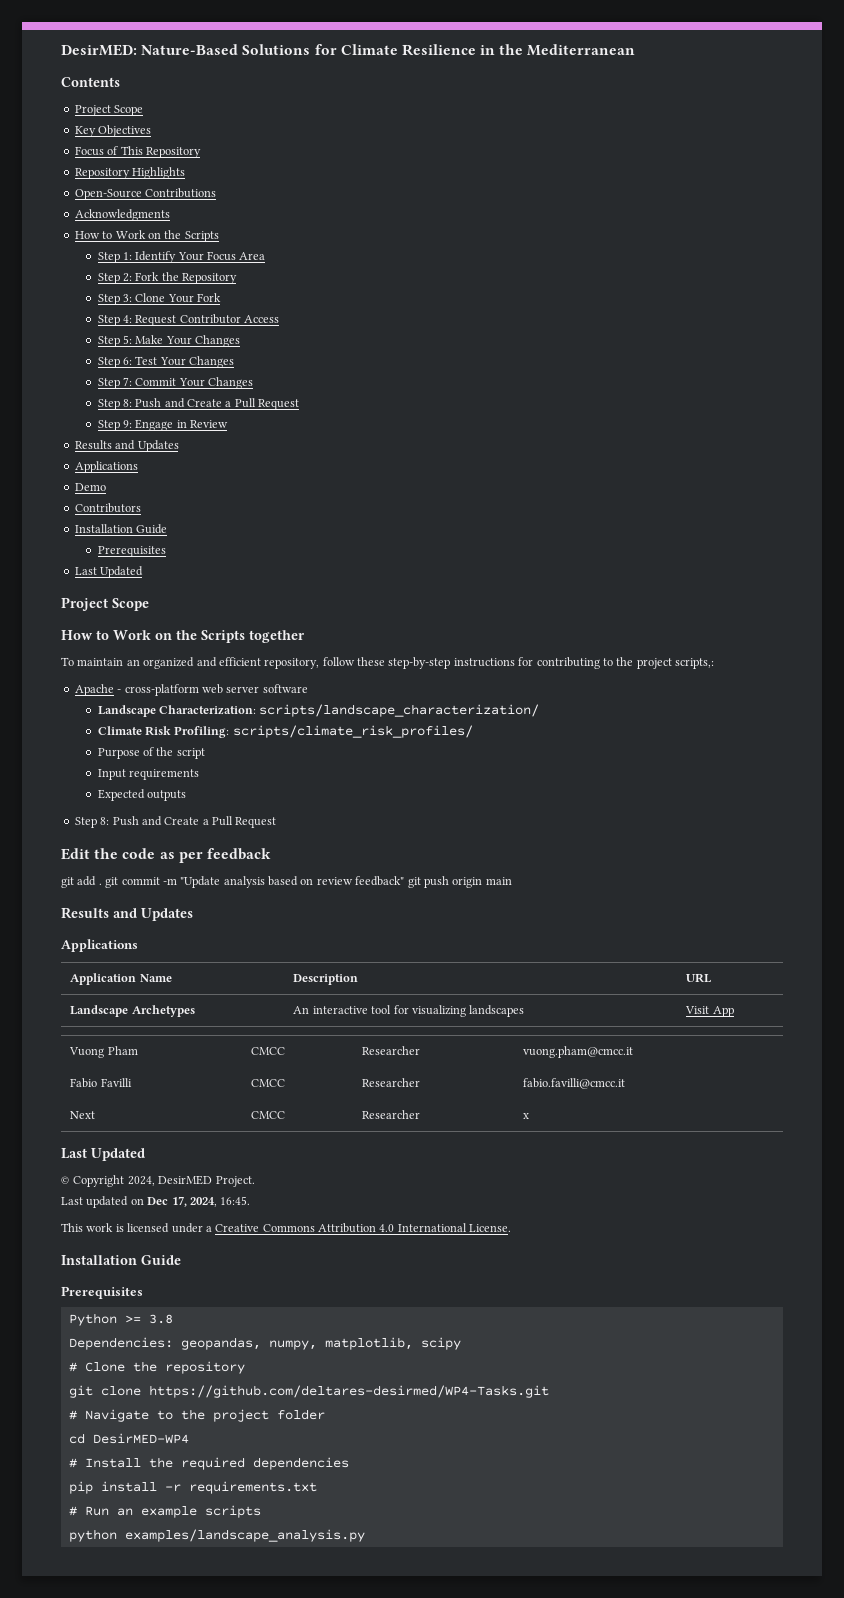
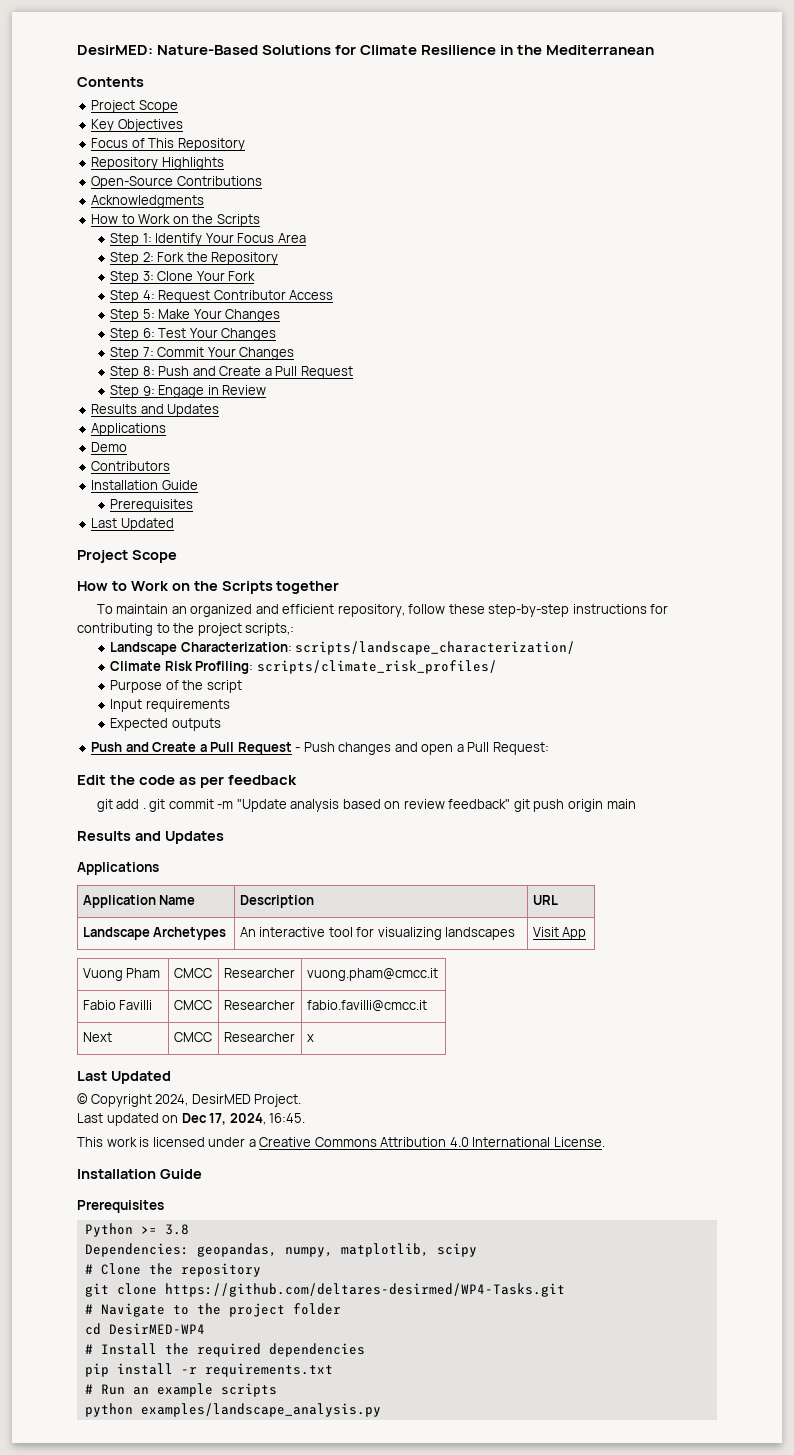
[74,684,308,696] // Apache - cross-platform web server software -> (295, 629) none
[74,816,277,828] Step 8: Push and Create a Pull Request -> [91,742,549,755] Push and Create a Pull Request - Push changes and open a Pull Request:

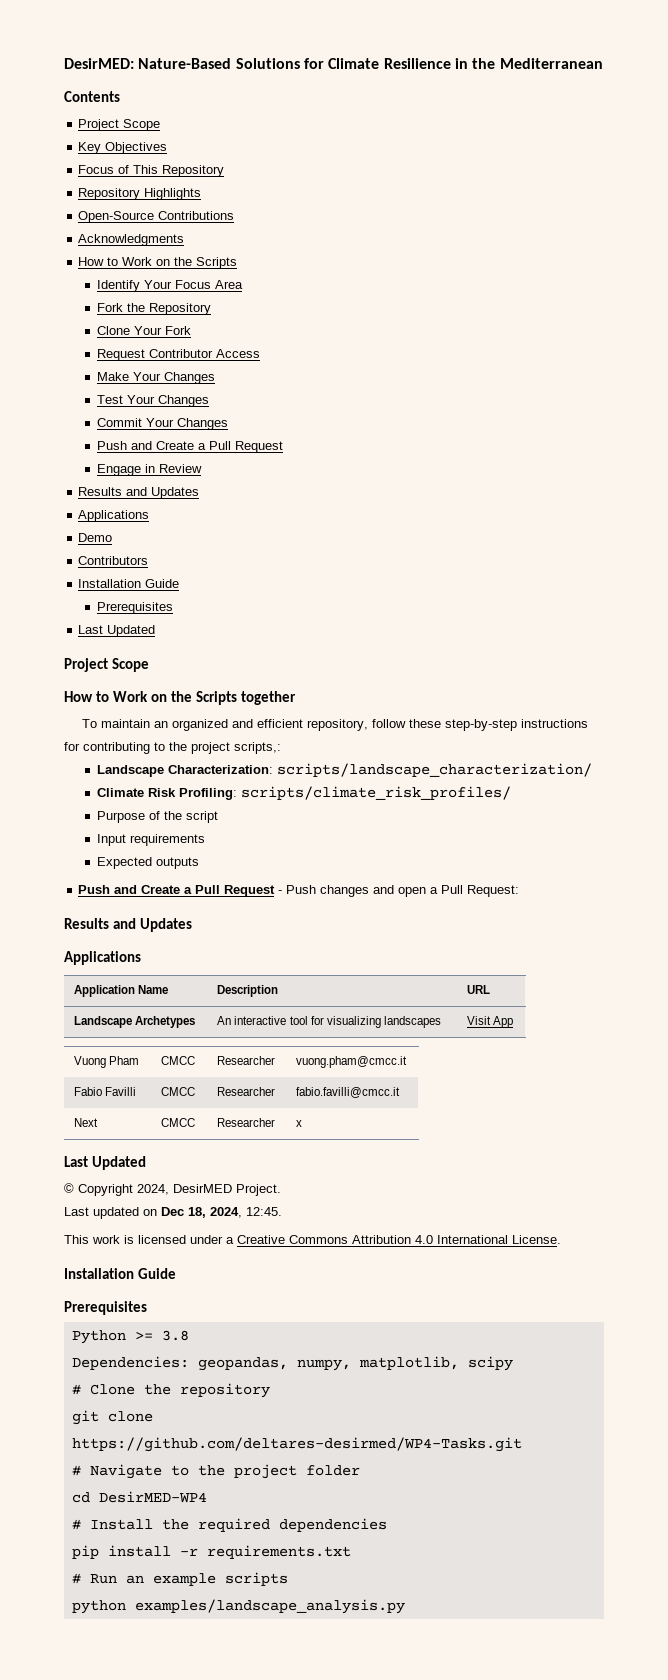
[110,233,152,246] Step 1: -> (238, 263) none
[110,252,154,265] Step 2: -> (244, 284) none
[110,271,154,284] Step 3: -> (212, 309) none
[110,290,155,303] Step 4: -> (192, 330) none
[110,309,155,322] Step 5: -> (261, 353) none
[110,328,155,341] Step 6: -> (216, 378) none
[110,347,154,360] Step 7: -> (210, 401) none
[110,366,155,379] Step 8: -> (229, 424) none
[110,385,155,398] Step 9: -> (284, 447) none
[77,775,298,788] [96,799,636,812] // Edit the code as per feedback // git add . git commit -m "Update analysis based on review feedback" git push origin main -> (520, 891) none
[209,1113,306,1125] 17, 2024, 16:45. -> [188,1207,282,1218] 18, 2024, 12:45.

